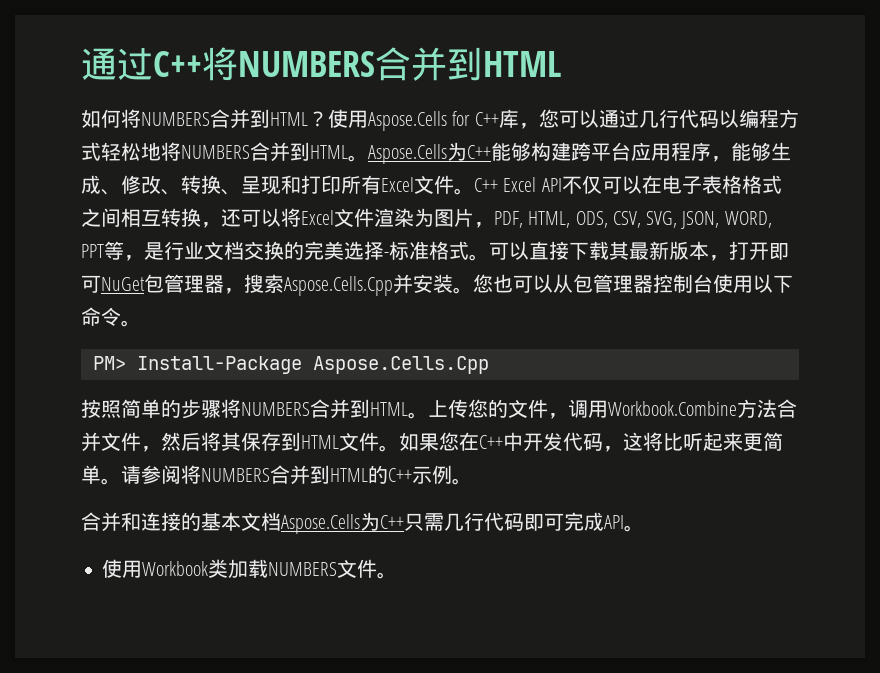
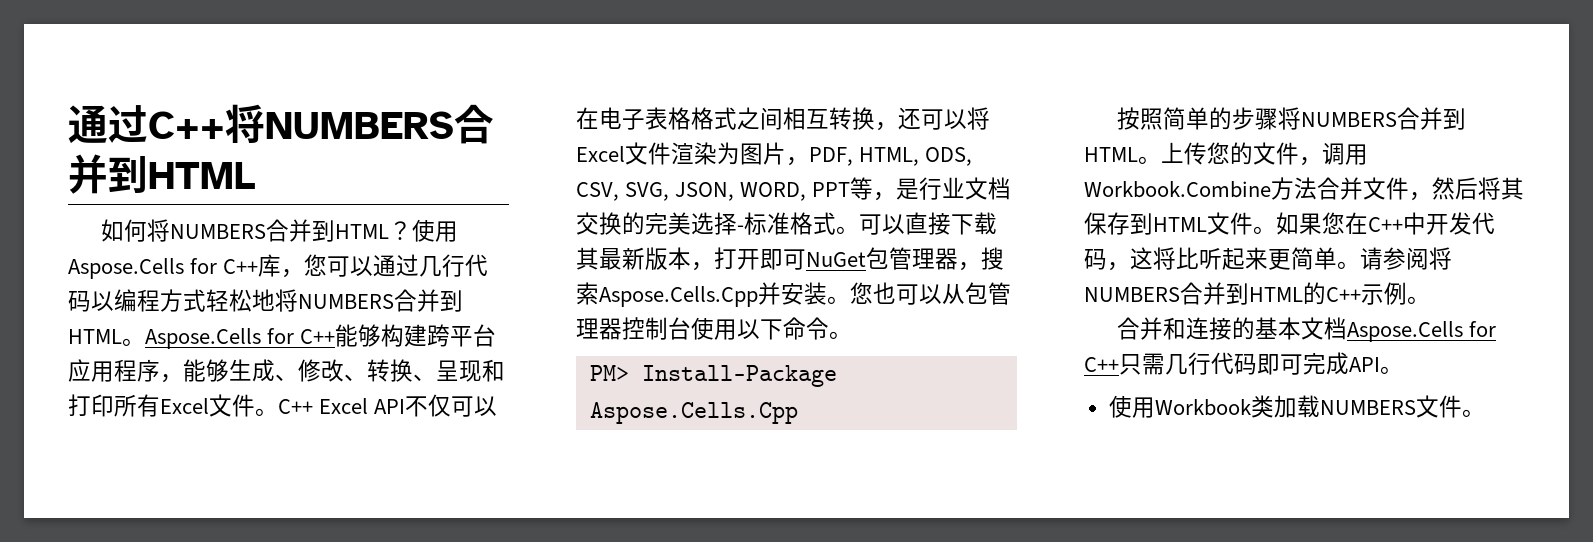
[446,142,467,161] 为 -> [267,328,295,344] for
[359,512,380,531] 为 -> [1468,321,1496,337] for

